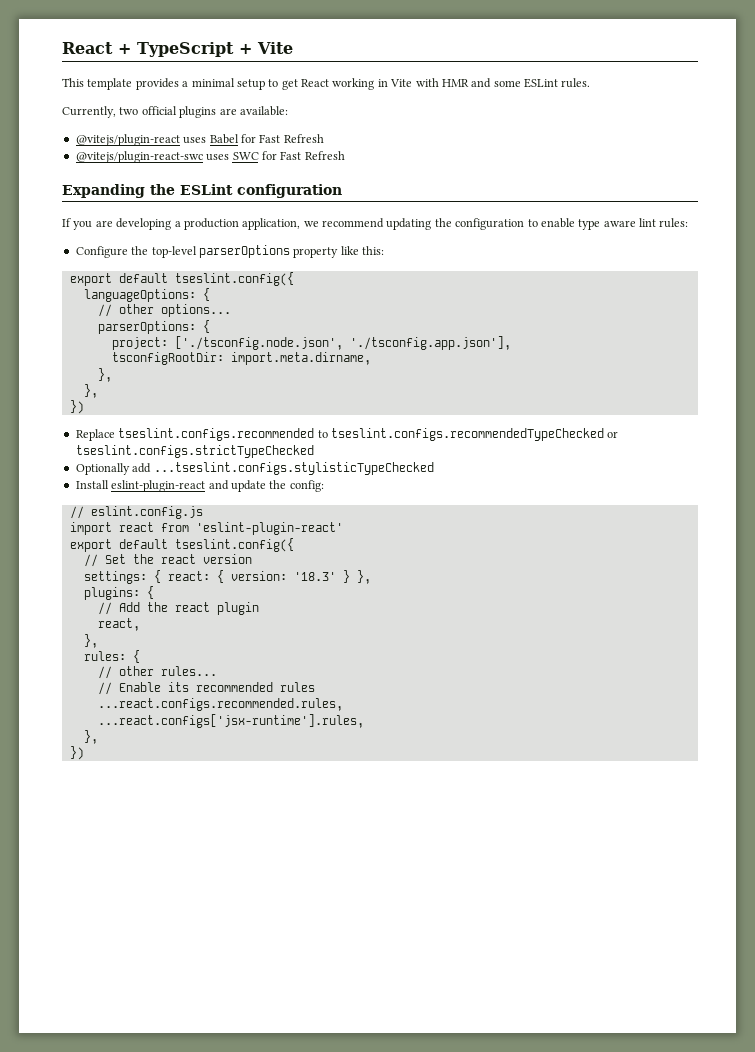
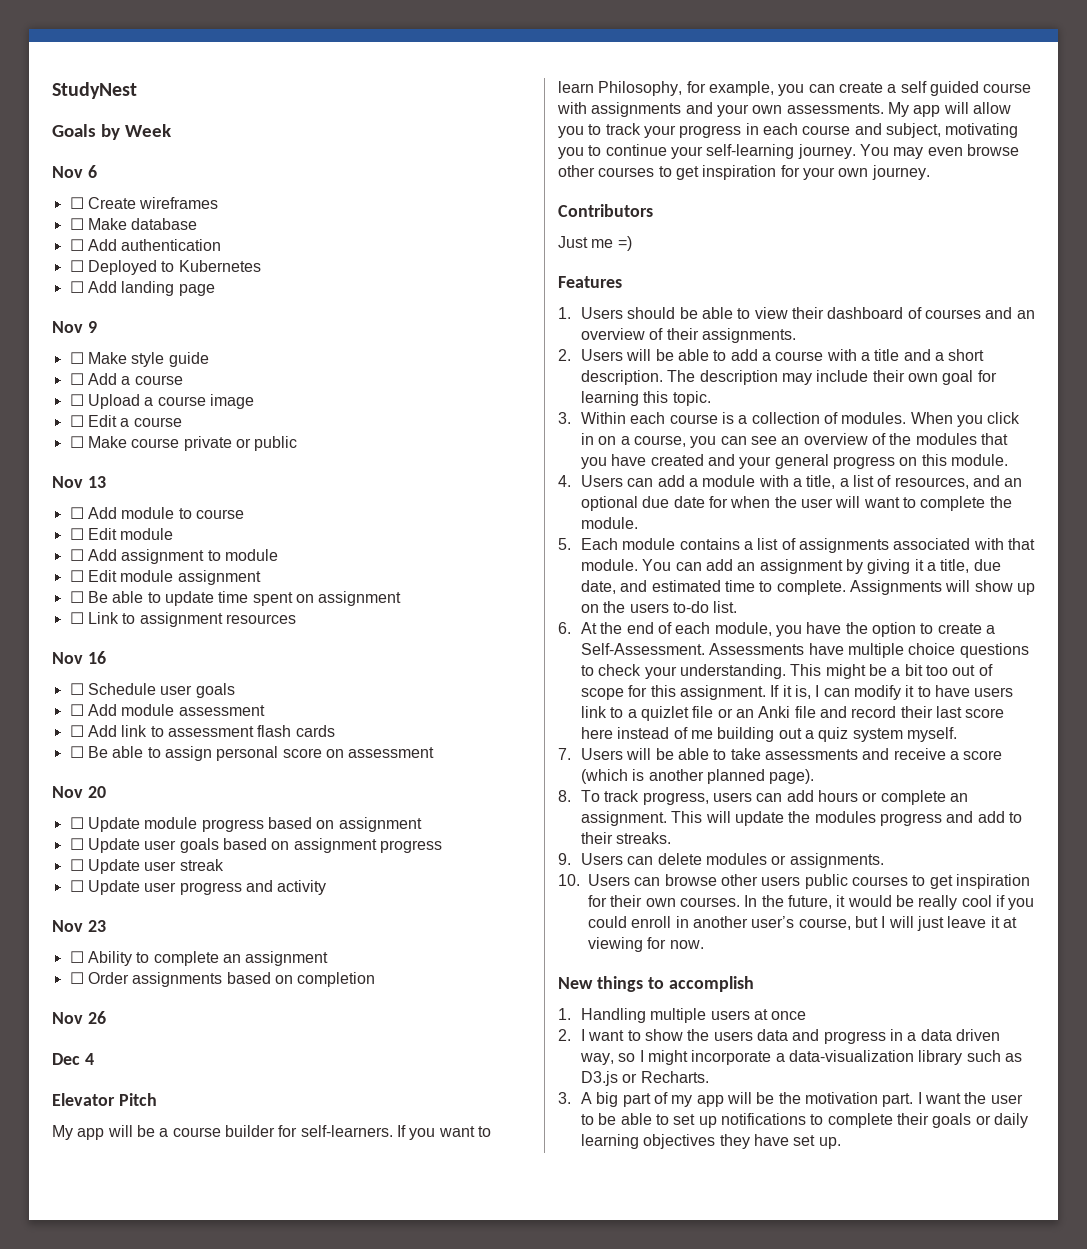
[62,42,293,57] [62,78,591,90] [62,106,288,118] [75,134,324,146] [75,151,345,163] [62,184,342,198] [62,218,689,230] [75,245,384,258] [69,272,294,286] [83,288,210,302] [97,304,231,317] [97,320,210,334] [111,336,511,350] [111,352,371,365] [97,368,112,382] [83,384,98,398] [69,400,84,414] [75,428,619,441] [75,445,314,458] [75,462,434,475] [75,480,324,492] [69,506,203,519] [69,522,343,535] [69,538,294,552] [83,554,252,567] [83,570,371,584] [83,586,154,600] [97,602,259,615] [97,618,140,631] [83,634,98,648] [83,650,140,663] [97,666,217,679] [97,682,315,695] [97,698,343,711] [97,714,364,728] [83,730,98,744] [69,746,84,760] React + TypeScript + Vite // This template provides a minimal setup to get React working in Vite with HMR and some ESLint rules. // Currently, two official plugins are available: // @vitejs/plugin-react uses Babel for Fast Refresh // @vitejs/plugin-react-swc uses SWC for Fast Refresh // Expanding the ESLint configuration // If you are developing a production application, we recommend updating the configuration to enable type aware lint rules: // Configure the top-level parserOptions property like this: // export default tseslint.config({ // languageOptions: { // // other options... // parserOptions: { // project: ['./tsconfig.node.json', './tsconfig.app.json'], // tsconfigRootDir: import.meta.dirname, // }, // }, // }) // Replace tseslint.configs.recommended to tseslint.configs.recommendedTypeChecked or tseslint.configs.strictTypeChecked // Optionally add ...tseslint.configs.stylisticTypeChecked // Install eslint-plugin-react and update the config: // // eslint.config.js // import react from 'eslint-plugin-react' // export default tseslint.config({ // // Set the react version // settings: { react: { version: '18.3' } }, // plugins: { // // Add the react plugin // react, // }, // rules: { // // other rules... // // Enable its recommended rules // ...react.configs.recommended.rules, // ...react.configs['jsx-runtime'].rules, // }, // }) -> [52,82,137,99] [52,124,171,140] [52,165,97,178] [69,197,219,209] [69,218,198,230] [69,239,222,251] [69,260,261,275] [69,281,215,296] [52,321,97,333] [69,352,209,367] [69,373,183,385] [69,394,254,409] [69,415,182,427] [69,436,298,451] [52,476,106,488] [69,507,244,519] [69,528,174,540] [69,549,278,564] [69,570,261,585] [69,591,402,606] [69,612,296,627] [52,651,106,664] [69,683,235,698] [69,704,265,716] [69,725,335,737] [69,746,435,761] [52,786,106,798] [69,817,422,832] [69,838,442,853] [69,859,224,874] [69,880,327,895] [52,920,106,932] [69,951,329,966] [69,972,376,987] [52,1011,106,1024] [52,1053,94,1065] [52,1093,157,1106] [52,1125,491,1140] [558,81,1032,96] [557,102,1011,117] [558,123,1019,138] [558,144,1019,159] [558,165,930,180] [558,204,653,217] [558,236,632,251] [558,276,622,288] [558,307,1035,319] [581,328,797,343] [558,349,985,361] [581,370,997,385] [581,391,711,406] [558,412,1021,427] [581,433,1008,448] [581,454,1008,469] [558,475,1023,489] [581,496,1012,511] [581,517,639,529] [558,538,1035,553] [581,559,1001,574] [581,580,1035,595] [581,601,738,613] [558,622,995,637] [581,643,1029,658] [581,664,993,679] [581,685,1014,700] [581,706,1005,721] [581,727,957,742] [558,748,1003,760] [581,769,815,784] [558,790,968,805] [581,811,1022,826] [581,832,672,844] [558,853,884,868] [558,874,1030,889] [588,895,1035,910] [588,916,1017,931] [588,937,704,952] [558,976,754,992] [558,1008,807,1023] [558,1029,1000,1044] [580,1050,1022,1065] [581,1071,709,1086] [558,1092,1023,1107] [581,1113,1028,1128] [581,1134,841,1149] StudyNest // Goals by Week // Nov 6 // ☐ Create wireframes // ☐ Make database // ☐ Add authentication // ☐ Deployed to Kubernetes // ☐ Add landing page // Nov 9 // ☐ Make style guide // ☐ Add a course // ☐ Upload a course image // ☐ Edit a course // ☐ Make course private or public // Nov 13 // ☐ Add module to course // ☐ Edit module // ☐ Add assignment to module // ☐ Edit module assignment // ☐ Be able to update time spent on assignment // ☐ Link to assignment resources // Nov 16 // ☐ Schedule user goals // ☐ Add module assessment // ☐ Add link to assessment flash cards // ☐ Be able to assign personal score on assessment // Nov 20 // ☐ Update module progress based on assignment // ☐ Update user goals based on assignment progress // ☐ Update user streak // ☐ Update user progress and activity // Nov 23 // ☐ Ability to complete an assignment // ☐ Order assignments based on completion // Nov 26 // Dec 4 // Elevator Pitch // My app will be a course builder for self-learners. If you want to learn Philosophy, for example, you can create a self guided course with assignments and your own assessments. My app will allow you to track your progress in each course and subject, motivating you to continue your self-learning journey. You may even browse other courses to get inspiration for your own journey. // Contributors // Just me =) // Features // 1. Users should be able to view their dashboard of courses and an overview of their assignments. // 2. Users will be able to add a course with a title and a short description. The description may include their own goal for learning this topic. // 3. Within each course is a collection of modules. When you click in on a course, you can see an overview of the modules that you have created and your general progress on this module. // 4. Users can add a module with a title, a list of resources, and an optional due date for when the user will want to complete the module. // 5. Each module contains a list of assignments associated with that module. You can add an assignment by giving it a title, due date, and estimated time to complete. Assignments will show up on the users to-do list. // 6. At the end of each module, you have the option to create a Self-Assessment. Assessments have multiple choice questions to check your understanding. This might be a bit too out of scope for this assignment. If it is, I can modify it to have users link to a quizlet file or an Anki file and record their last score here instead of me building out a quiz system myself. // 7. Users will be able to take assessments and receive a score (which is another planned page). // 8. To track progress, users can add hours or complete an assignment. This will update the modules progress and add to their streaks. // 9. Users can delete modules or assignments. // 10. Users can browse other users public courses to get inspiration for their own courses. In the future, it would be really cool if you could enroll in another user’s course, but I will just leave it at viewing for now. // New things to accomplish // 1. Handling multiple users at once // 2. I want to show the users data and progress in a data driven way, so I might incorporate a data-visualization library such as D3.js or Recharts. // 3. A big part of my app will be the motivation part. I want the user to be able to set up notifications to complete their goals or daily learning objectives they have set up.

